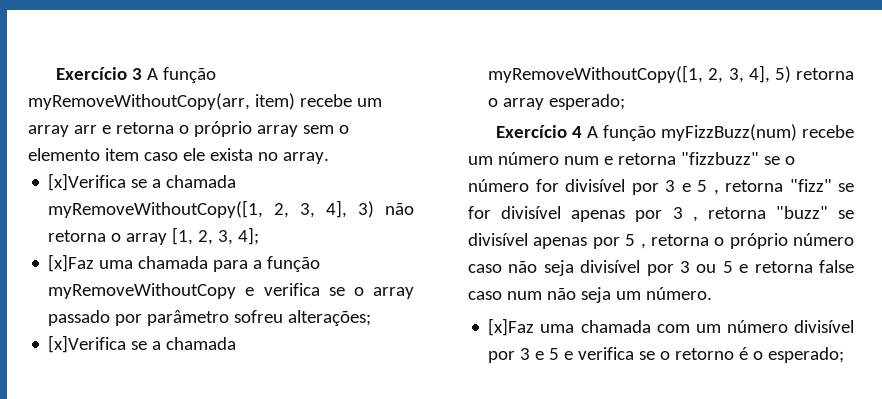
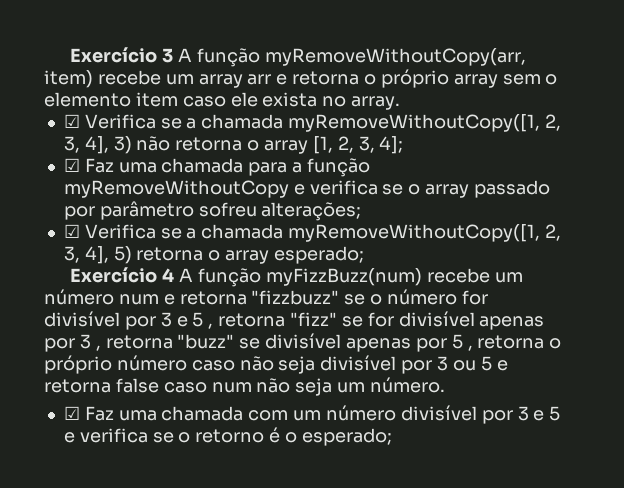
[48,173,127,191] [x]Verifica -> [63,114,156,129] ☑ Verifica
[48,254,95,272] [x]Faz -> [63,158,114,173] ☑ Faz
[48,335,127,353] [x]Verifica -> [63,224,156,239] ☑ Verifica
[488,318,535,336] [x]Faz -> [63,406,114,421] ☑ Faz

